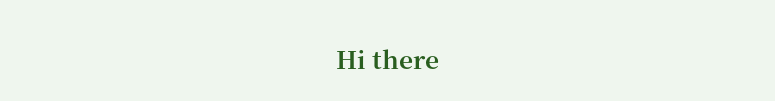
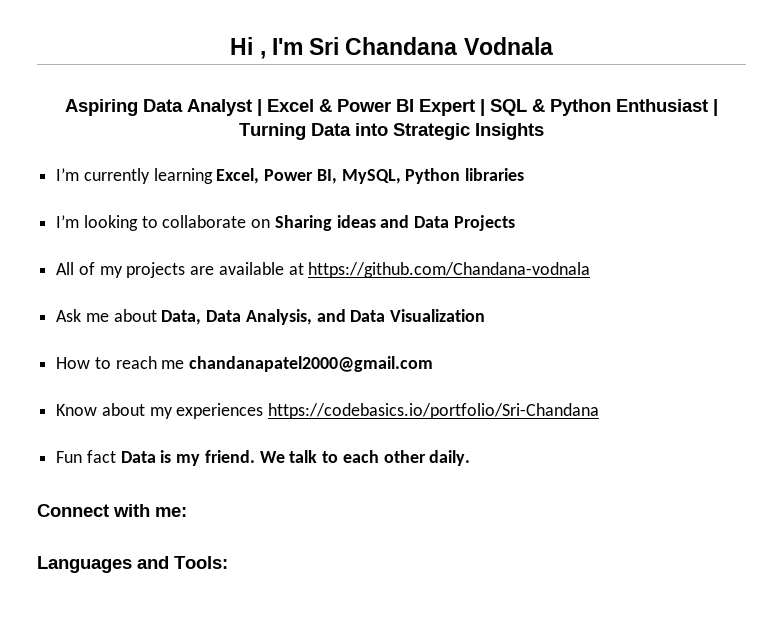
[372,49,440,69] there -> [259,37,553,59] [65,99,718,116] [239,123,544,140] [56,168,525,184] [56,215,515,231] [56,262,591,278] [56,309,486,325] [56,356,434,372] [56,403,600,419] [56,450,471,466] [37,504,187,517] [37,556,228,573] , I'm Sri Chandana Vodnala // Aspiring Data Analyst | Excel & Power BI Expert | SQL & Python Enthusiast | Turning Data into Strategic Insights // I’m currently learning Excel, Power BI, MySQL, Python libraries // I’m looking to collaborate on Sharing ideas and Data Projects // All of my projects are available at https://github.com/Chandana-vodnala // Ask me about Data, Data Analysis, and Data Visualization // How to reach me chandanapatel2000@gmail.com // Know about my experiences https://codebasics.io/portfolio/Sri-Chandana // Fun fact Data is my friend. We talk to each other daily. // Connect with me: // Languages and Tools:

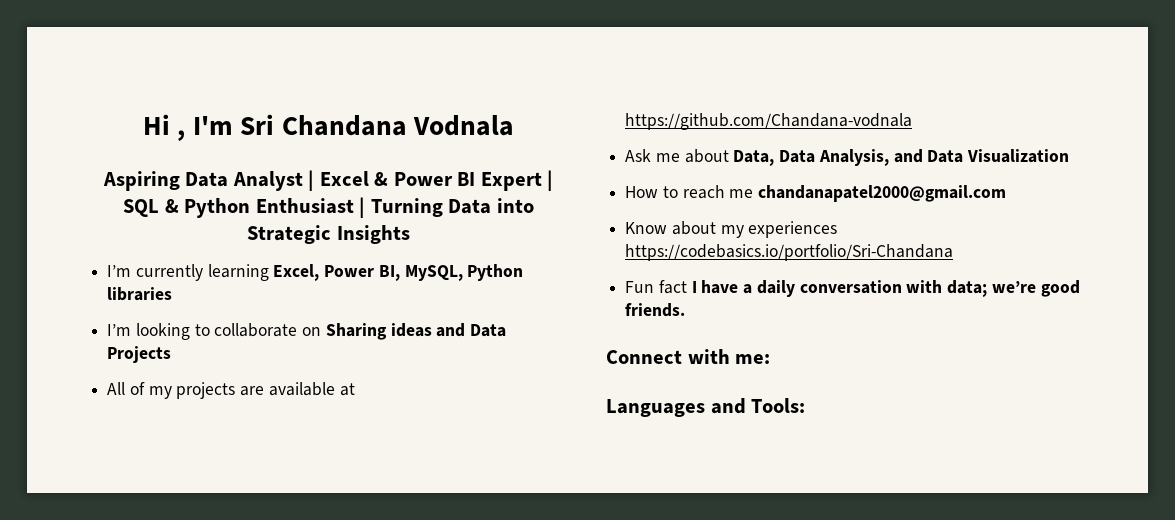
[120,450,471,466] Data is my friend. We talk to each other daily. -> [691,280,1080,297] [625,303,686,317] I have a daily conversation with data; we’re good friends.

